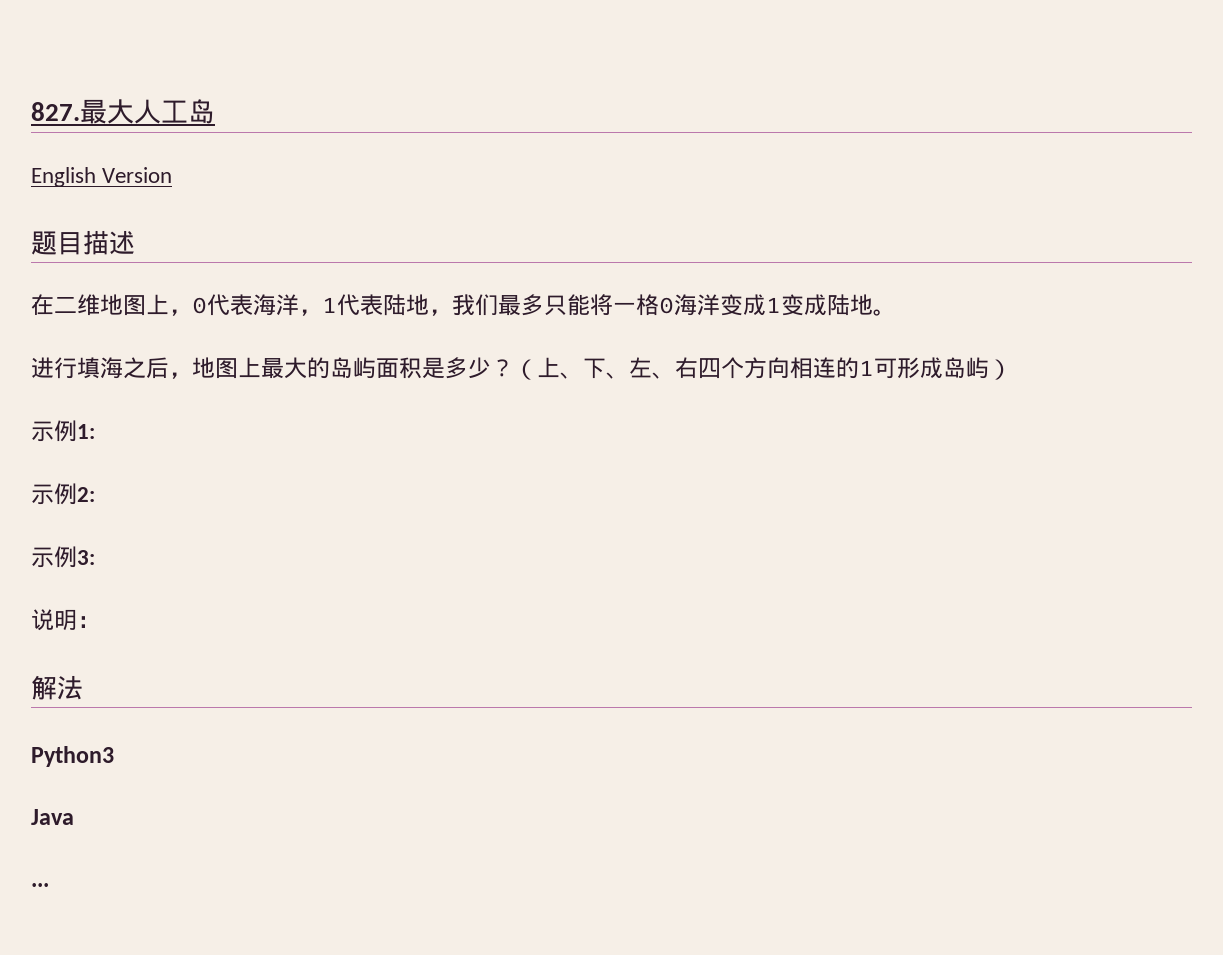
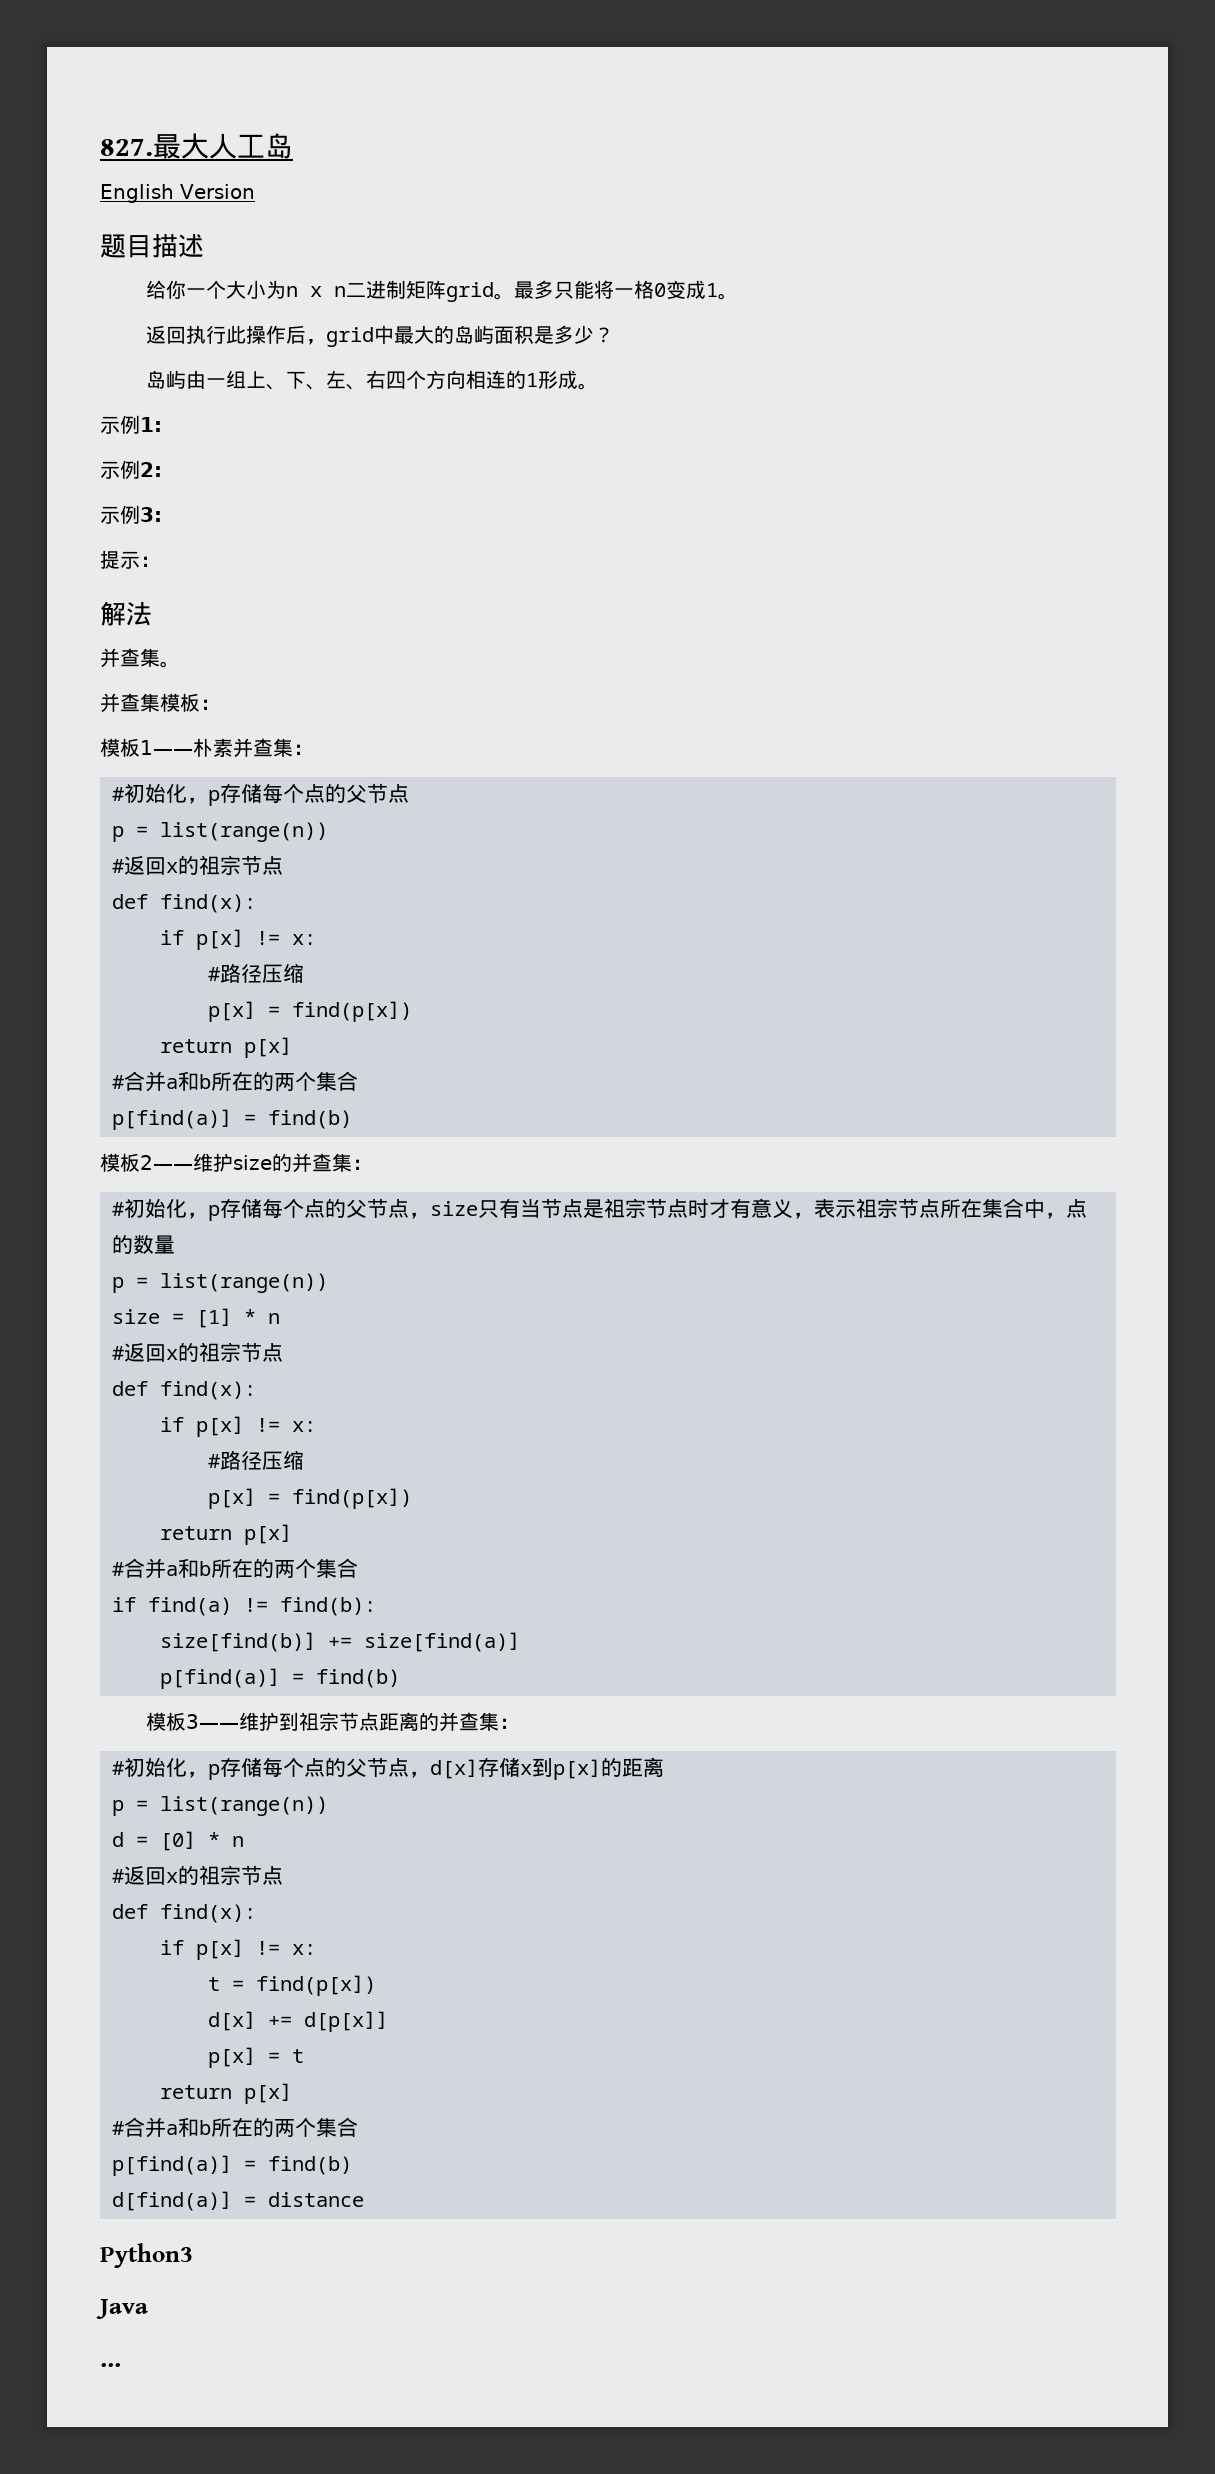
[31,294,498,316] 在二维地图上，0代表海洋，1代表陆地，我们 -> [145,280,514,302] 给你一个大小为n x n二进制矩阵grid。
[674,294,720,316] 海洋 -> (666, 290) none
[781,294,896,316] [31,357,261,379] 变成陆地。 // 进行填海之后，地图上 -> [717,293,738,300] [145,325,394,347] 。 // 返回执行此操作后，grid中
[514,359,537,380] （ -> [145,370,246,389] // 岛屿由一组
[874,357,1012,380] 可形成岛屿） -> [537,370,598,390] 形成。
[31,609,77,631] 说明 -> [100,550,140,569] 提示
(83, 687) none -> [100,648,180,668] [100,693,220,713] [100,738,313,758] [112,783,409,806] [112,822,328,842] [112,855,283,875] [112,894,256,913] [160,929,316,950] [208,963,304,983] [208,1001,412,1022] [160,1037,292,1058] [112,1071,358,1092] [112,1109,352,1130] [100,1153,372,1173] [112,1198,1087,1221] [112,1235,175,1254] [112,1273,328,1293] [112,1308,280,1328] [112,1342,283,1362] [112,1381,256,1400] [160,1416,316,1437] [208,1450,304,1470] [208,1488,412,1509] [160,1524,292,1545] [112,1558,358,1579] [112,1597,376,1616] [160,1632,520,1652] [160,1668,400,1689] [145,1712,519,1732] [112,1757,664,1780] [112,1796,328,1816] [112,1831,244,1851] [112,1865,283,1885] [112,1904,256,1923] [160,1939,316,1960] [208,1975,376,1996] [208,2011,388,2032] [208,2047,304,2068] [160,2083,292,2104] [112,2117,358,2138] [112,2155,352,2176] [112,2191,364,2211] // 并查集。 // 并查集模板： // 模板1——朴素并查集： // #初始化，p存储每个点的父节点 // p = list(range(n)) // #返回x的祖宗节点 // def find(x): // if p[x] != x: // #路径压缩 // p[x] = find(p[x]) // return p[x] // #合并a和b所在的两个集合 // p[find(a)] = find(b) // 模板2——维护size的并查集： // #初始化，p存储每个点的父节点，size只有当节点是祖宗节点时才有意义，表示祖宗节点所在集合中，点的数量 // p = list(range(n)) // size = [1] * n // #返回x的祖宗节点 // def find(x): // if p[x] != x: // #路径压缩 // p[x] = find(p[x]) // return p[x] // #合并a和b所在的两个集合 // if find(a) != find(b): // size[find(b)] += size[find(a)] // p[find(a)] = find(b) // 模板3——维护到祖宗节点距离的并查集： // #初始化，p存储每个点的父节点，d[x]存储x到p[x]的距离 // p = list(range(n)) // d = [0] * n // #返回x的祖宗节点 // def find(x): // if p[x] != x: // t = find(p[x]) // d[x] += d[p[x]] // p[x] = t // return p[x] // #合并a和b所在的两个集合 // p[find(a)] = find(b) // d[find(a)] = distance

